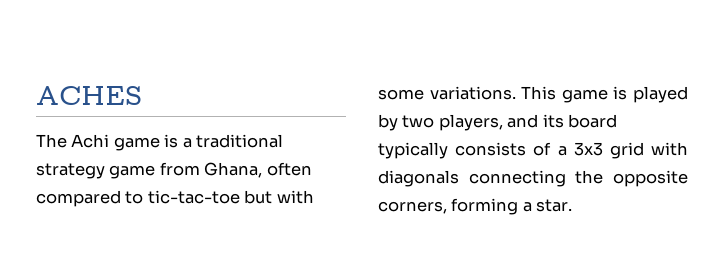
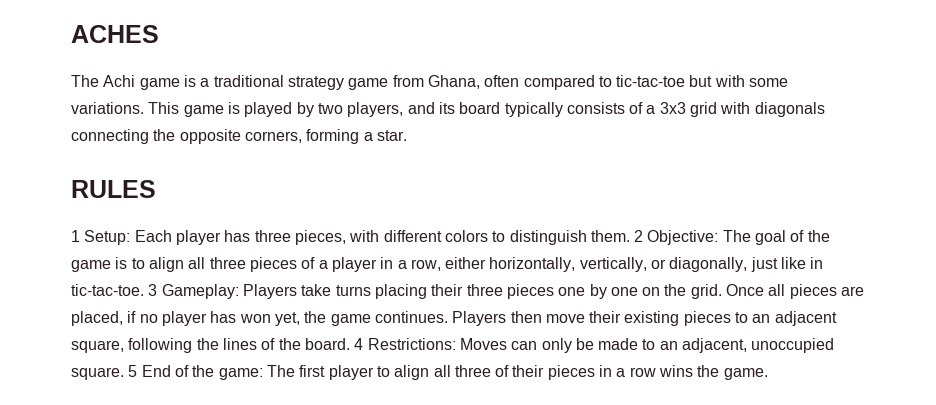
(573, 205) none -> [71,180,156,198] [71,230,830,245] [71,257,824,272] [71,284,865,299] [71,311,837,326] [71,338,835,353] [71,365,768,380] // RULES // 1 Setup: Each player has three pieces, with different colors to distinguish them. 2 Objective: The goal of the game is to align all three pieces of a player in a row, either horizontally, vertically, or diagonally, just like in tic-tac-toe. 3 Gameplay: Players take turns placing their three pieces one by one on the grid. Once all pieces are placed, if no player has won yet, the game continues. Players then move their existing pieces to an adjacent square, following the lines of the board. 4 Restrictions: Moves can only be made to an adjacent, unoccupied square. 5 End of the game: The first player to align all three of their pieces in a row wins the game.

